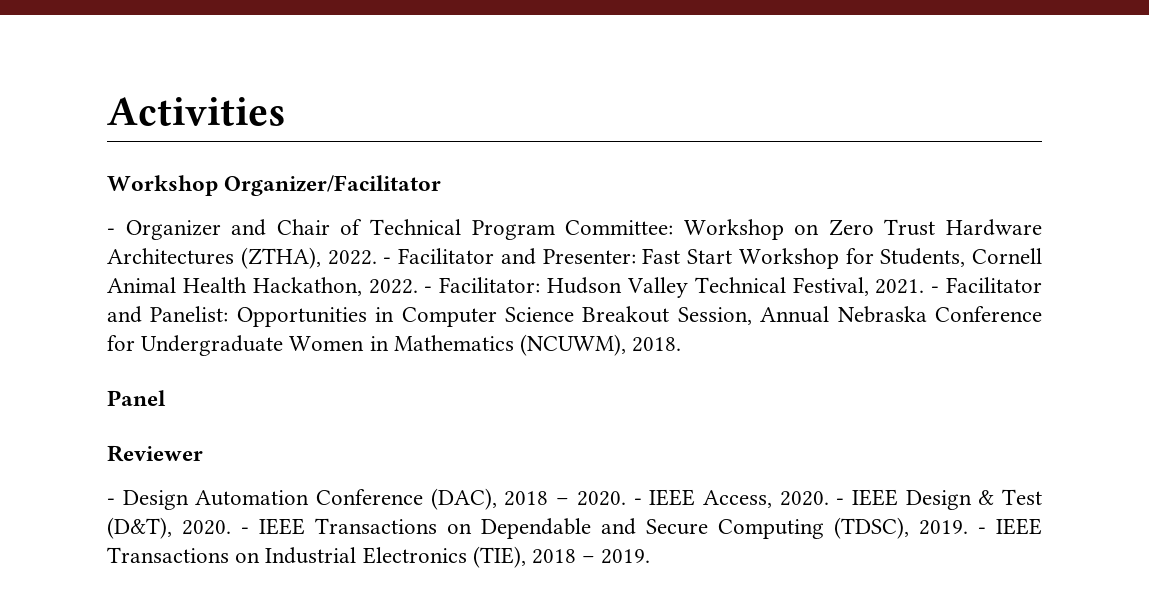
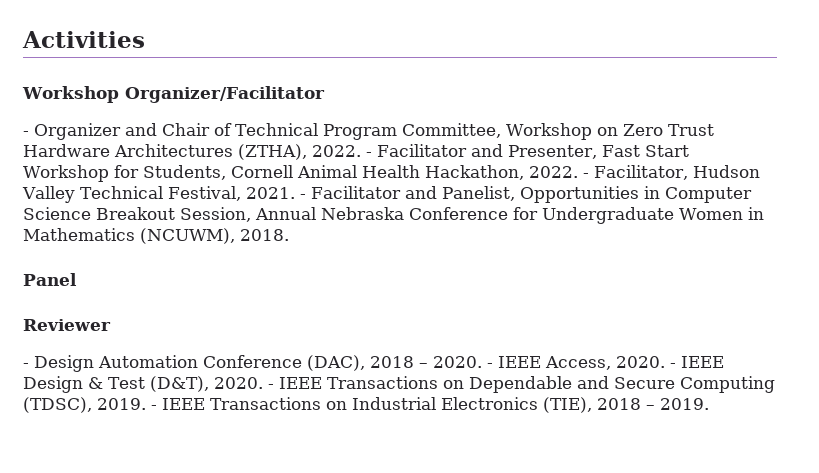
[565,220,674,235] Committee: -> [401,123,501,138] Committee,
[542,249,636,264] Presenter: -> [507,145,597,159] Presenter,
[439,277,541,293] Facilitator: -> [593,165,688,180] Facilitator,
[150,306,229,322] Panelist: -> [441,186,515,201] Panelist,

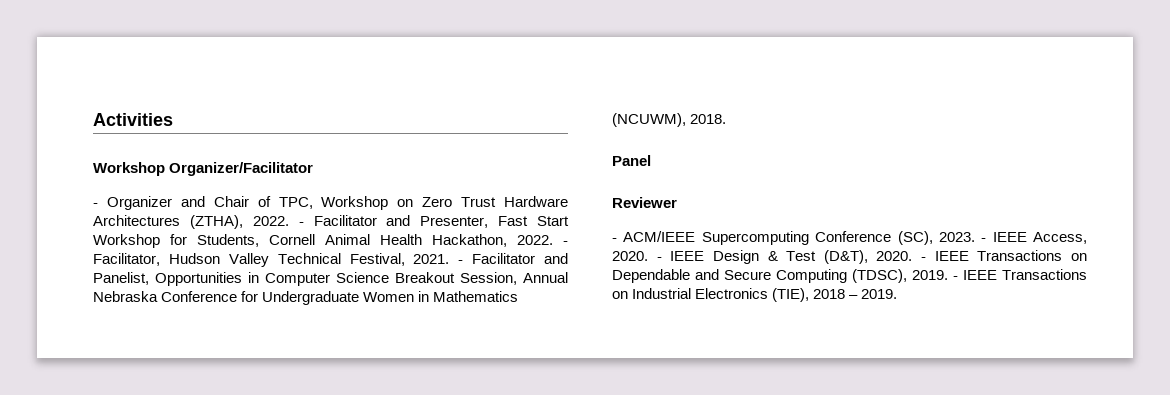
[235,123,501,140] Technical Program Committee, -> [278,197,313,209] TPC,
[34,355,482,372] Design Automation Conference (DAC), 2018 – 2020. -> [623,231,975,245] ACM/IEEE Supercomputing Conference (SC), 2023.

